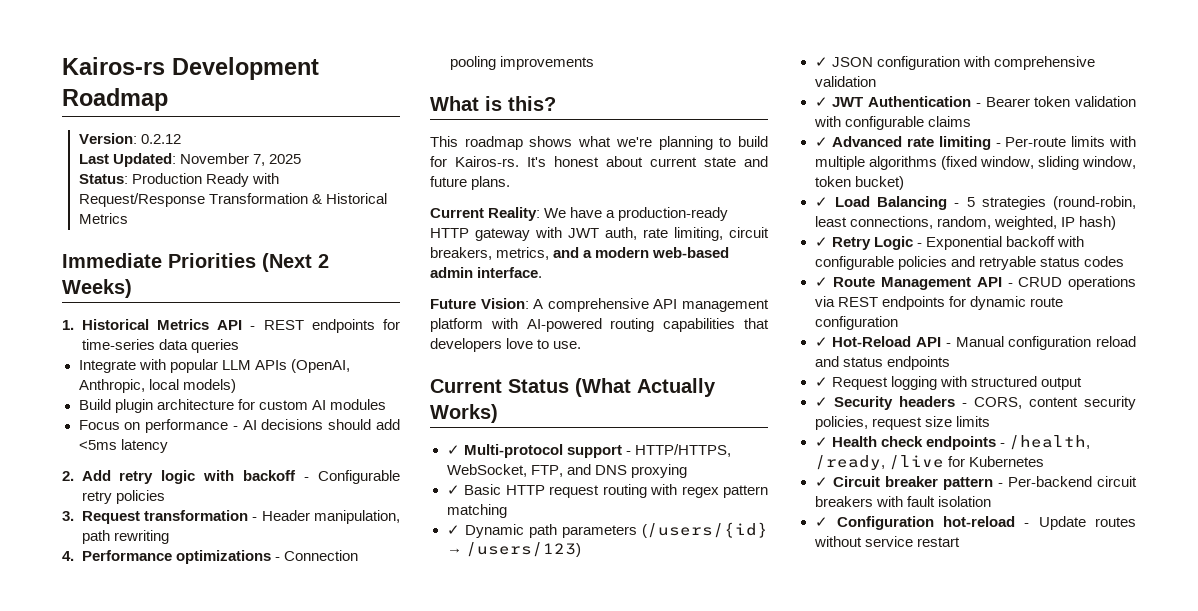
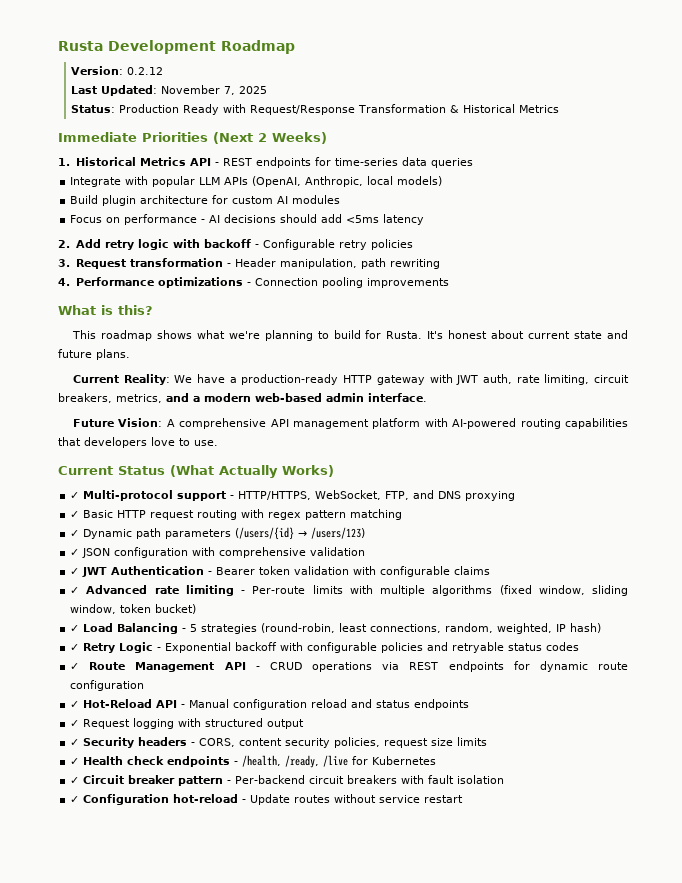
[62,57,165,75] Kairos-rs -> [58,41,103,51] Rusta
[455,156,519,167] Kairos-rs. -> [386,331,423,339] Rusta.

